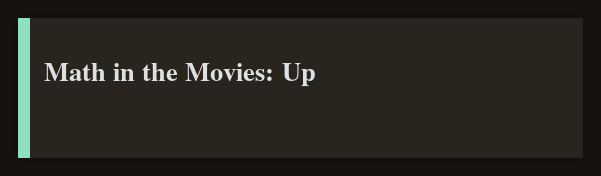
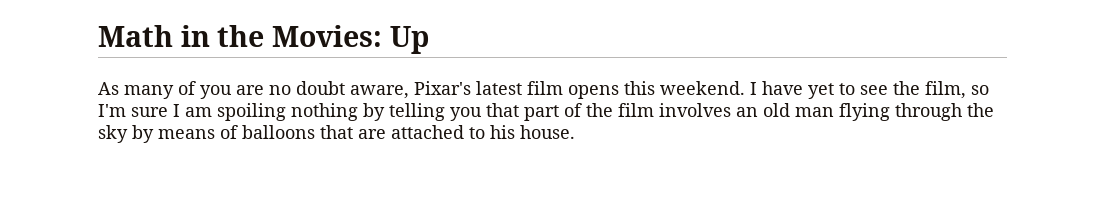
(316, 75) none -> [98,81,989,99] [98,103,994,121] [98,125,575,143] // As many of you are no doubt aware, Pixar's latest film opens this weekend. I have yet to see the film, so I'm sure I am spoiling nothing by telling you that part of the film involves an old man flying through the sky by means of balloons that are attached to his house.

